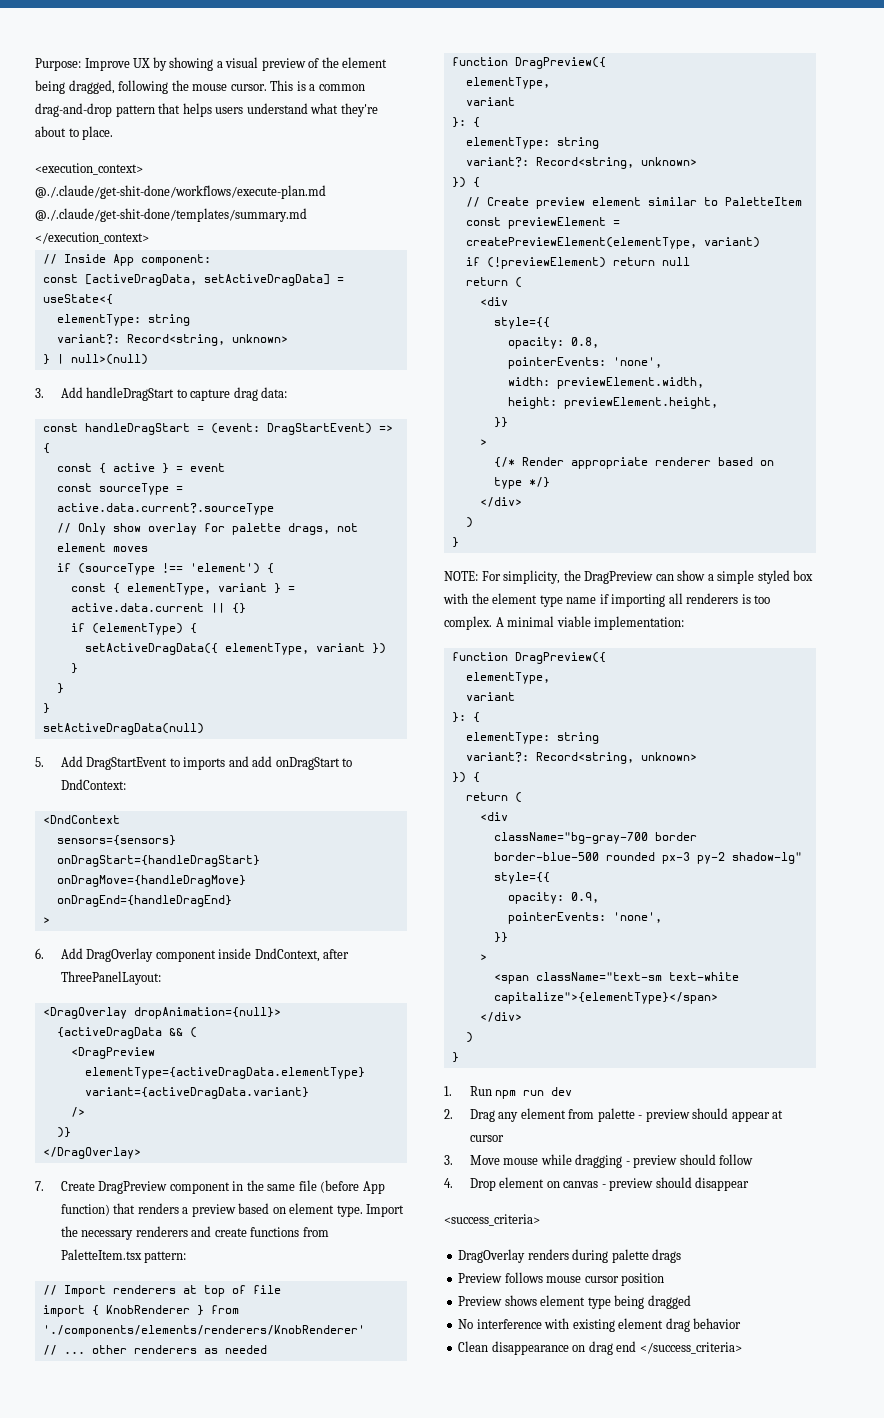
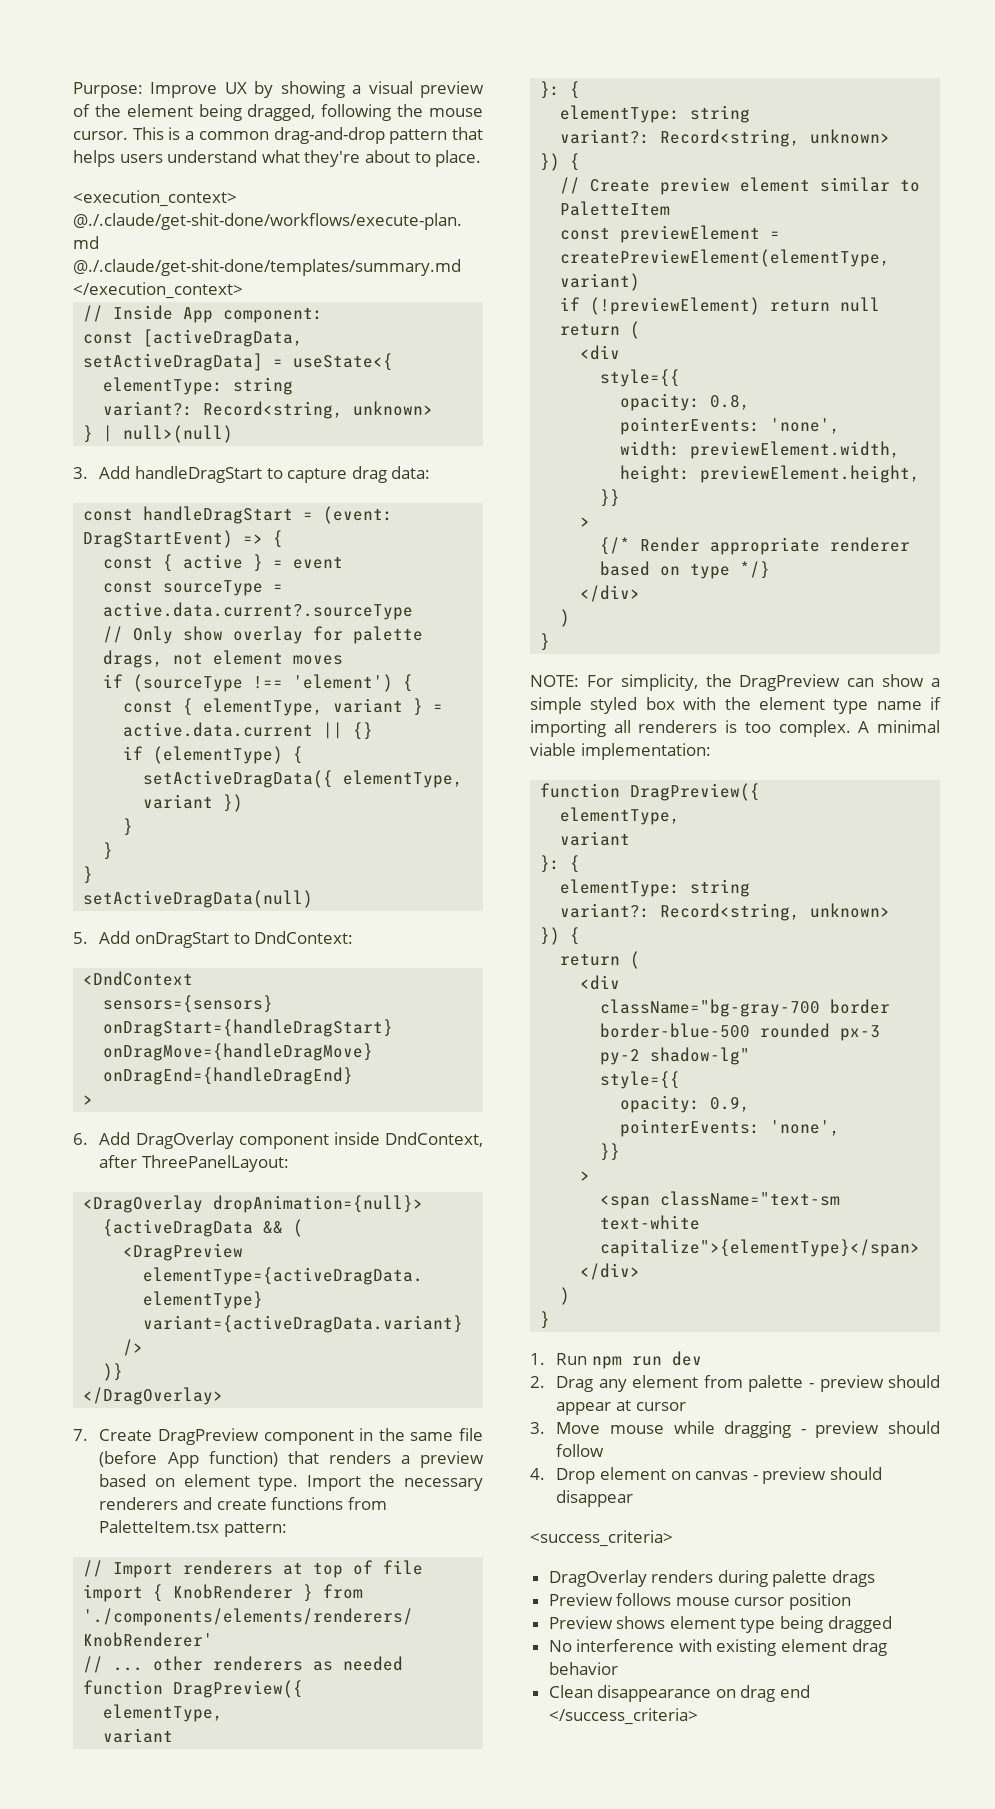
[86,756,273,770] DragStartEvent to imports and add -> (131, 937) none

